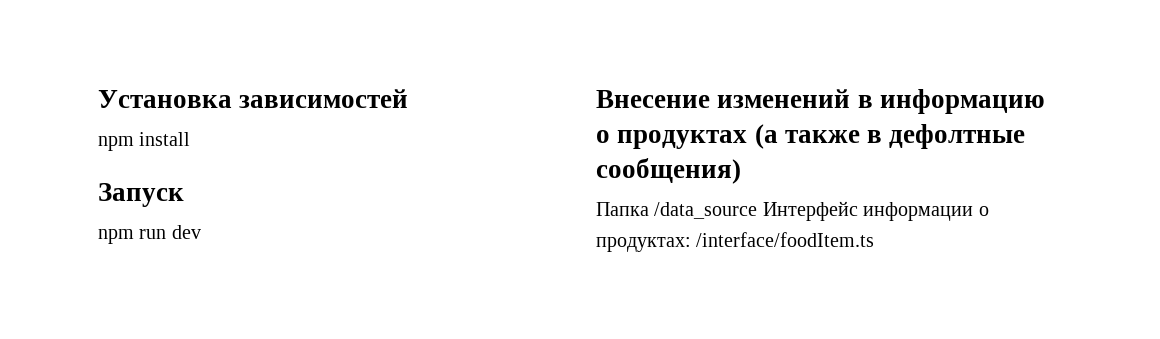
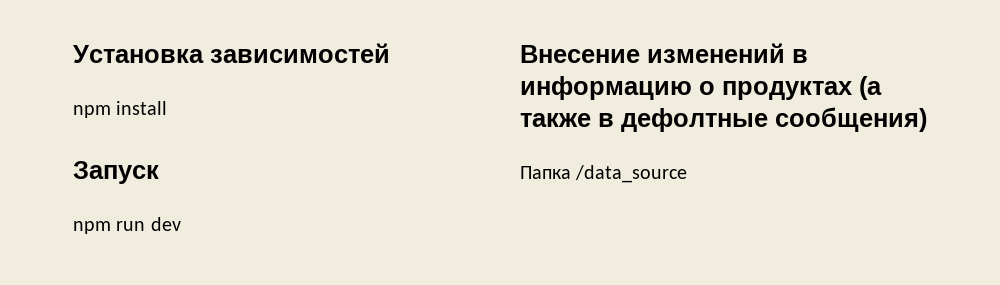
[762,201,989,221] [596,232,875,252] Интерфейс информации о продуктах: /interface/foodItem.ts -> (688, 174) none

